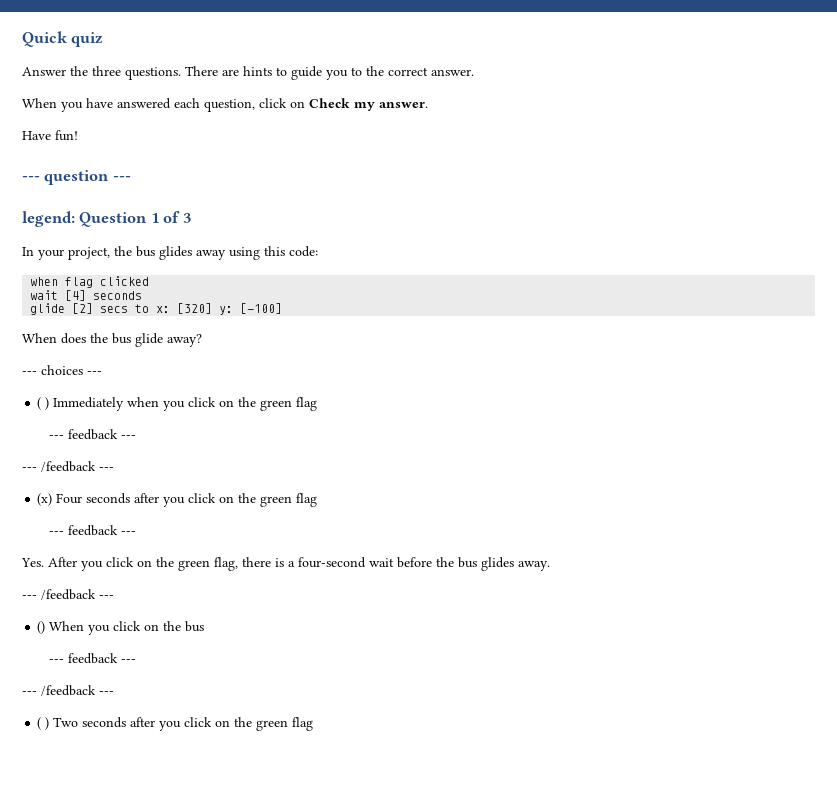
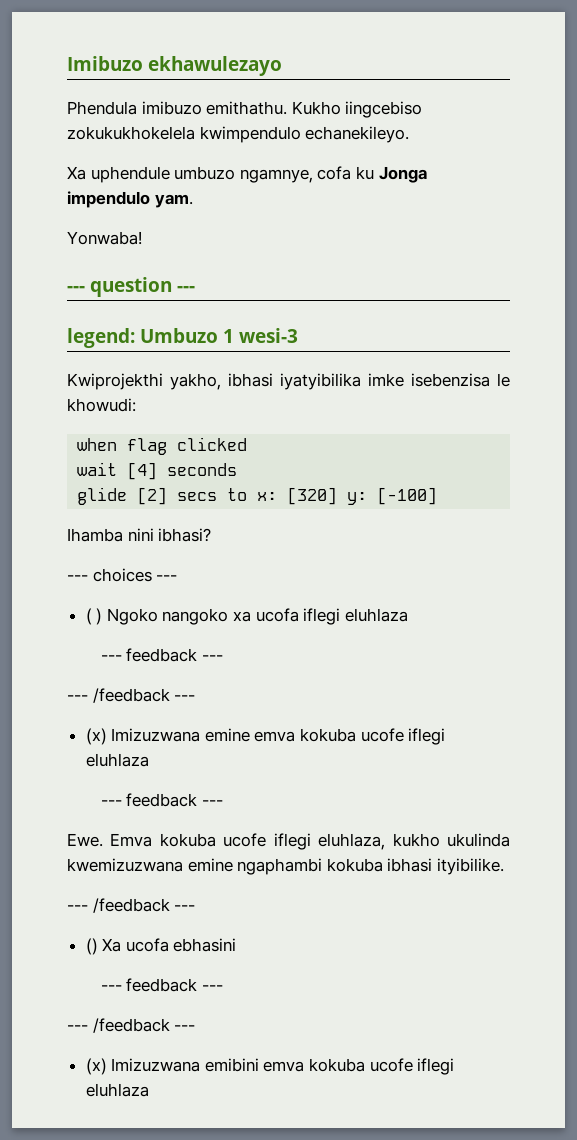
[22,31,104,47] [22,66,474,80] [22,98,428,112] [22,130,78,141] [22,170,131,185] [22,211,191,227] [22,246,318,260] Quick quiz // Answer the three questions. There are hints to guide you to the correct answer. // When you have answered each question, click on Check my answer. // Have fun! // --- question --- // legend: Question 1 of 3 // In your project, the bus glides away using this code: -> [67,56,282,76] [67,101,423,118] [67,126,410,143] [67,166,427,183] [67,191,193,208] [67,231,142,245] [67,277,195,297] [67,328,298,348] [67,373,510,390] [67,398,136,412] Imibuzo ekhawulezayo // Phendula imibuzo emithathu. Kukho iingcebiso zokukukhokelela kwimpendulo echanekileyo. // Xa uphendule umbuzo ngamnye, cofa ku Jonga impendulo yam. // Yonwaba! // --- question --- // legend: Umbuzo 1 wesi-3 // Kwiprojekthi yakho, ibhasi iyatyibilika imke isebenzisa le khowudi:
[22,333,202,347] When does the bus glide away? -> [67,528,212,542] Ihamba nini ibhasi?
[53,397,318,411] [48,429,136,440] [22,461,114,472] [37,493,318,507] [48,525,136,536] [21,557,550,571] [22,589,114,600] [37,621,205,635] [48,653,136,664] [22,685,114,696] [37,717,314,731] Immediately when you click on the green flag // --- feedback --- // --- /feedback --- // (x) Four seconds after you click on the green flag // --- feedback --- // Yes. After you click on the green flag, there is a four-second wait before the bus glides away. // --- /feedback --- // () When you click on the bus // --- feedback --- // --- /feedback --- // ( ) Two seconds after you click on the green flag -> [106,608,408,625] [100,648,223,662] [67,688,196,703] [85,728,446,745] [85,753,149,767] [100,793,223,807] [67,833,510,850] [67,858,504,875] [67,898,196,913] [85,938,237,955] [100,978,223,992] [67,1018,196,1033] [85,1058,455,1075] [85,1083,149,1097] Ngoko nangoko xa ucofa iflegi eluhlaza // --- feedback --- // --- /feedback --- // (x) Imizuzwana emine emva kokuba ucofe iflegi eluhlaza // --- feedback --- // Ewe. Emva kokuba ucofe iflegi eluhlaza, kukho ukulinda kwemizuzwana emine ngaphambi kokuba ibhasi ityibilike. // --- /feedback --- // () Xa ucofa ebhasini // --- feedback --- // --- /feedback --- // (x) Imizuzwana emibini emva kokuba ucofe iflegi eluhlaza

